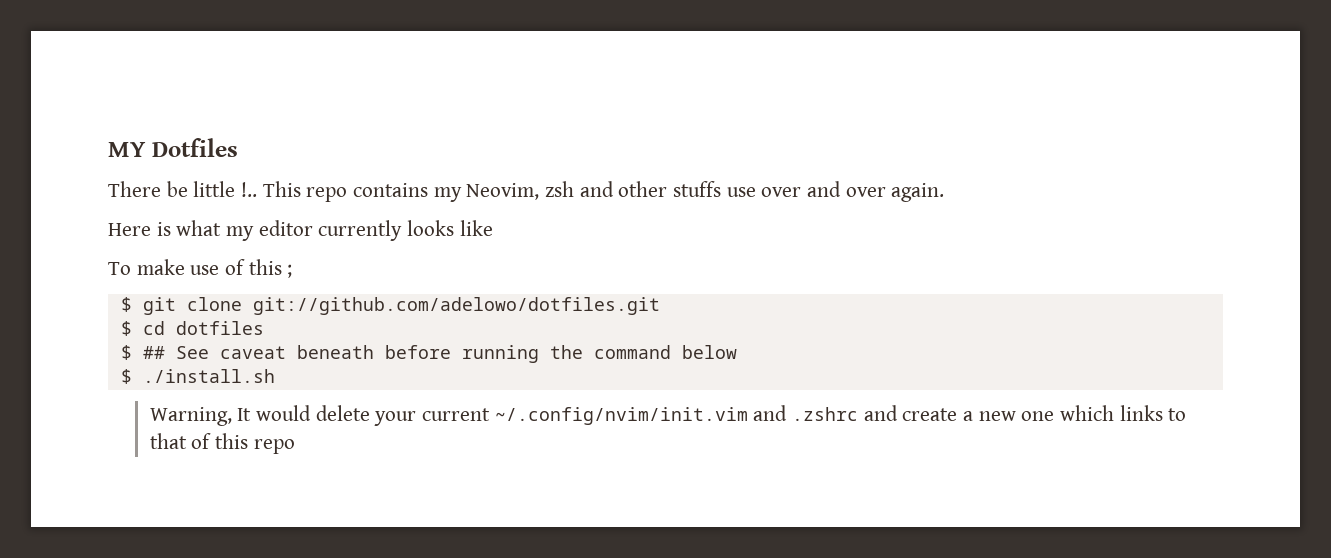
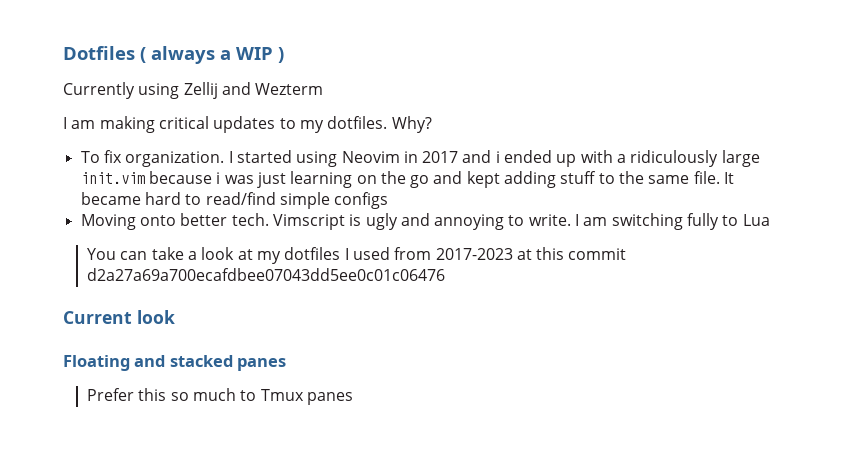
[108,142,146,157] MY -> (63, 53) none
[108,181,945,202] [108,220,493,241] [108,259,293,278] [120,297,660,315] [120,321,264,336] [120,345,737,363] [120,369,275,384] [149,405,1187,426] [149,433,295,454] // There be little !.. This repo contains my Neovim, zsh and other stuffs use over and over again. // Here is what my editor currently looks like // To make use of this ; // $ git clone git://github.com/adelowo/dotfiles.git // $ cd dotfiles // $ ## See caveat beneath before running the command below // $ ./install.sh // Warning, It would delete your current ~/.config/nvim/init.vim and .zshrc and create a new one which links to that of this repo -> [140,46,284,64] [63,82,324,99] [63,116,432,133] [80,150,760,167] [80,171,735,188] [80,192,389,209] [80,213,770,230] [87,247,627,264] [87,268,446,281] [63,310,175,324] [63,355,287,371] [87,388,353,405] ( always a WIP ) // Currently using Zellij and Wezterm // I am making critical updates to my dotfiles. Why? // To fix organization. I started using Neovim in 2017 and i ended up with a ridiculously large init.vim because i was just learning on the go and kept adding stuff to the same file. It became hard to read/find simple configs // Moving onto better tech. Vimscript is ugly and annoying to write. I am switching fully to Lua // You can take a look at my dotfiles I used from 2017-2023 at this commit d2a27a69a700ecafdbee07043dd5ee0c01c06476 // Current look // Floating and stacked panes // Prefer this so much to Tmux panes

